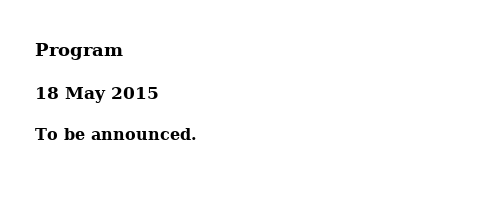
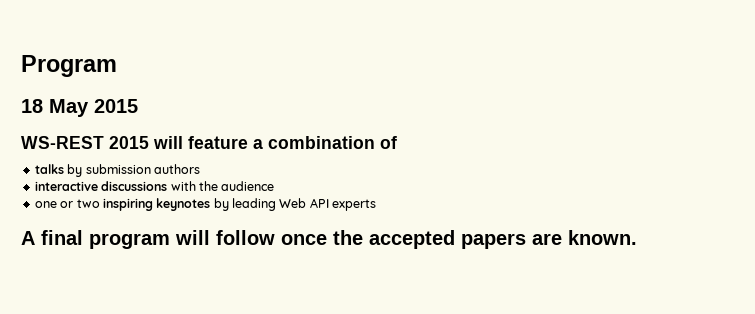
[35,128,197,140] To be announced. -> [21,136,397,149] [34,164,200,177] [34,181,275,191] [34,198,377,211] [21,230,637,249] WS-REST 2015 will feature a combination of // talks by submission authors // interactive discussions with the audience // one or two inspiring keynotes by leading Web API experts // A final program will follow once the accepted papers are known.

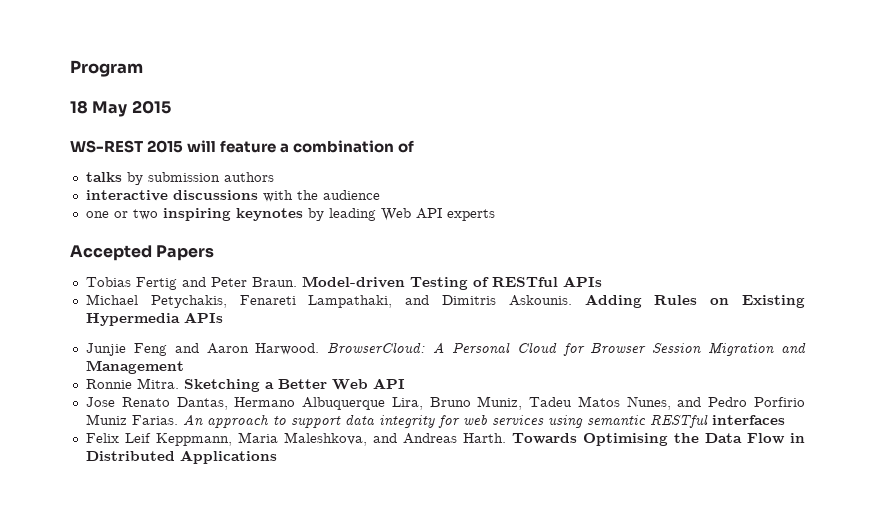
[21,230,637,249] A final program will follow once the accepted papers are known. -> [70,245,215,261] [85,276,602,290] [85,294,805,308] [85,312,223,326] [85,342,807,356] [85,360,184,374] [85,378,405,392] [85,396,805,410] [85,414,785,428] [85,432,805,446] [85,450,277,464] Accepted Papers // Tobias Fertig and Peter Braun. Model-driven Testing of RESTful APIs // Michael Petychakis, Fenareti Lampathaki, and Dimitris Askounis. Adding Rules on Existing Hypermedia APIs // Junjie Feng and Aaron Harwood. BrowserCloud: A Personal Cloud for Browser Session Migration and Management // Ronnie Mitra. Sketching a Better Web API // Jose Renato Dantas, Hermano Albuquerque Lira, Bruno Muniz, Tadeu Matos Nunes, and Pedro Porfirio Muniz Farias. An approach to support data integrity for web services using semantic RESTful interfaces // Felix Leif Keppmann, Maria Maleshkova, and Andreas Harth. Towards Optimising the Data Flow in Distributed Applications

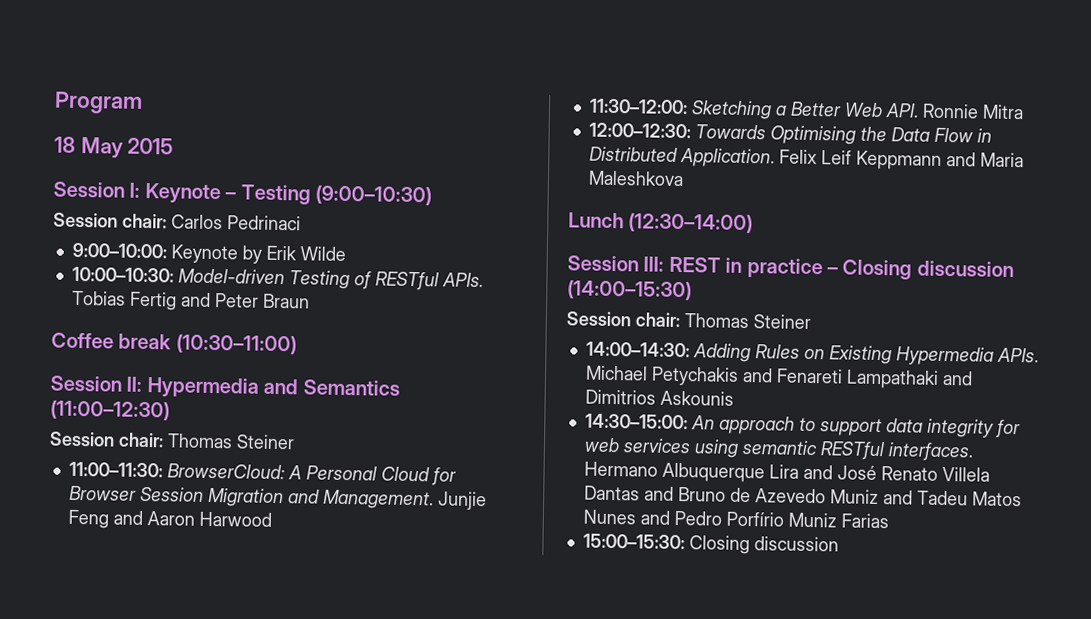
[70,140,415,153] [85,172,274,185] [85,190,380,202] [85,208,495,221] [70,245,215,261] [85,276,602,290] [85,294,805,308] [85,312,223,326] [85,343,320,356] WS-REST 2015 will feature a combination of // talks by submission authors // interactive discussions with the audience // one or two inspiring keynotes by leading Web API experts // Accepted Papers // Tobias Fertig and Peter Braun. Model-driven Testing of RESTful APIs // Michael Petychakis, Fenareti Lampathaki, and Dimitris Askounis. Adding Rules on Existing Hypermedia APIs // Junjie Feng and Aaron Harwood. -> [53,181,432,206] [53,212,301,231] [71,242,346,264] [71,266,484,291] [71,290,310,311] [51,332,297,355] [50,375,400,399] [50,399,170,421] [49,431,295,450] [68,461,163,478] Session I: Keynote – Testing (9:00–10:30) // Session chair: Carlos Pedrinaci // 9:00–10:00: Keynote by Erik Wilde // 10:00–10:30: Model-driven Testing of RESTful APIs. Tobias Fertig and Peter Braun // Coffee break (10:30–11:00) // Session II: Hypermedia and Semantics (11:00–12:30) // Session chair: Thomas Steiner // 11:00–11:30:
[85,360,184,374] [85,378,405,392] [85,396,805,410] [85,414,178,425] Management // Ronnie Mitra. Sketching a Better Web API // Jose Renato Dantas, Hermano Albuquerque Lira, Bruno Muniz, Tadeu Matos Nunes, and Pedro Porfirio Muniz Farias. -> [322,489,487,511] [67,509,272,529] [588,98,1024,120] [588,122,992,145] [588,146,1024,170] [587,170,684,187] [568,212,754,234] [567,255,1014,280] [567,279,692,301] [566,311,811,329] [585,341,1039,366] [584,365,973,389] [584,389,734,406] [584,413,688,430] Management. Junjie Feng and Aaron Harwood // 11:30–12:00: Sketching a Better Web API. Ronnie Mitra // 12:00–12:30: Towards Optimising the Data Flow in Distributed Application. Felix Leif Keppmann and Maria Maleshkova // Lunch (12:30–14:00) // Session III: REST in practice – Closing discussion (14:00–15:30) // Session chair: Thomas Steiner // 14:00–14:30: Adding Rules on Existing Hypermedia APIs. Michael Petychakis and Fenareti Lampathaki and Dimitrios Askounis // 14:30–15:00:
[711,415,785,425] [85,432,805,446] [85,450,277,464] interfaces // Felix Leif Keppmann, Maria Maleshkova, and Andreas Harth. Towards Optimising the Data Flow in Distributed Applications -> [887,442,974,462] [583,461,990,483] [583,485,1022,507] [582,509,889,529] [582,533,839,555] interfaces. Hermano Albuquerque Lira and José Renato Villela Dantas and Bruno de Azevedo Muniz and Tadeu Matos Nunes and Pedro Porfírio Muniz Farias // 15:00–15:30: Closing discussion

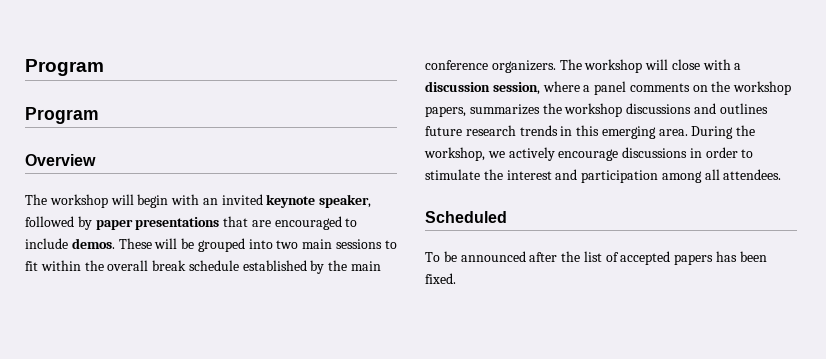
[54,91,143,114] [54,136,174,159] [53,181,432,206] [53,212,301,231] [71,242,346,264] [71,266,484,291] [71,290,310,311] [51,332,297,355] [50,375,400,399] [50,399,170,421] [49,431,295,450] [68,461,457,486] [68,485,487,511] [67,509,272,529] [588,98,1024,120] [588,122,992,145] [588,146,1024,170] [587,170,684,187] [568,212,754,234] [567,255,1014,280] [567,279,692,301] [566,311,811,329] [585,341,1039,366] [584,365,973,389] [584,389,734,406] [584,413,1021,439] [583,437,974,462] [583,461,990,483] [583,485,1022,507] [582,509,889,529] [582,533,839,555] Program // 18 May 2015 // Session I: Keynote – Testing (9:00–10:30) // Session chair: Carlos Pedrinaci // 9:00–10:00: Keynote by Erik Wilde // 10:00–10:30: Model-driven Testing of RESTful APIs. Tobias Fertig and Peter Braun // Coffee break (10:30–11:00) // Session II: Hypermedia and Semantics (11:00–12:30) // Session chair: Thomas Steiner // 11:00–11:30: BrowserCloud: A Personal Cloud for Browser Session Migration and Management. Junjie Feng and Aaron Harwood // 11:30–12:00: Sketching a Better Web API. Ronnie Mitra // 12:00–12:30: Towards Optimising the Data Flow in Distributed Application. Felix Leif Keppmann and Maria Maleshkova // Lunch (12:30–14:00) // Session III: REST in practice – Closing discussion (14:00–15:30) // Session chair: Thomas Steiner // 14:00–14:30: Adding Rules on Existing Hypermedia APIs. Michael Petychakis and Fenareti Lampathaki and Dimitrios Askounis // 14:30–15:00: An approach to support data integrity for web services using semantic RESTful interfaces. Hermano Albuquerque Lira and José Renato Villela Dantas and Bruno de Azevedo Muniz and Tadeu Matos Nunes and Pedro Porfírio Muniz Farias // 15:00–15:30: Closing discussion -> [25,59,104,76] [25,107,99,124] [25,154,96,166] [25,194,372,208] [25,216,358,230] [25,238,397,252] [25,260,382,274] [425,59,742,73] [425,81,792,95] [425,103,768,117] [425,125,756,139] [424,147,754,161] [425,169,782,183] [425,211,507,223] [425,251,767,265] [425,273,456,284] Program // Program // Overview // The workshop will begin with an invited keynote speaker, followed by paper presentations that are encouraged to include demos. These will be grouped into two main sessions to fit within the overall break schedule established by the main conference organizers. The workshop will close with a discussion session, where a panel comments on the workshop papers, summarizes the workshop discussions and outlines future research trends in this emerging area. During the workshop, we actively encourage discussions in order to stimulate the interest and participation among all attendees. // Scheduled // To be announced after the list of accepted papers has been fixed.

